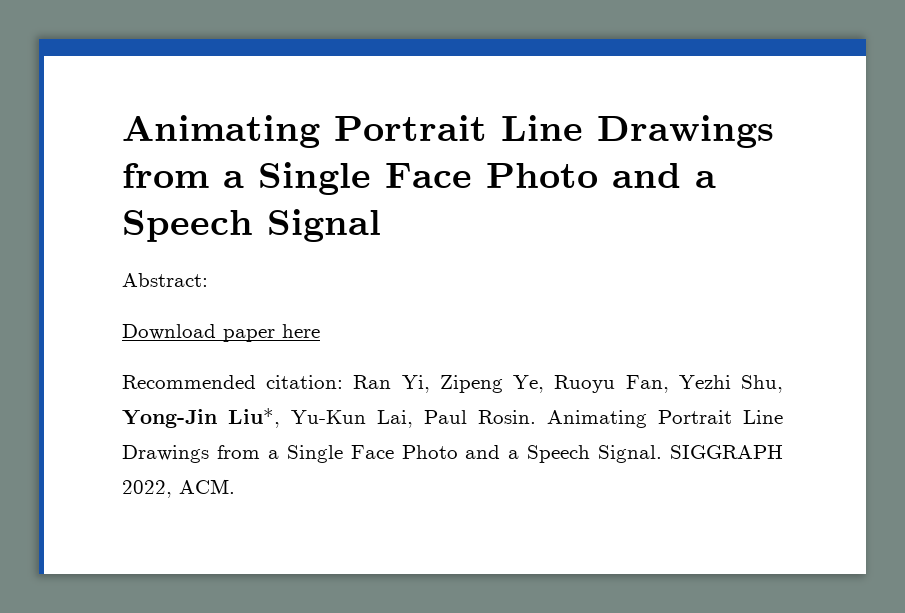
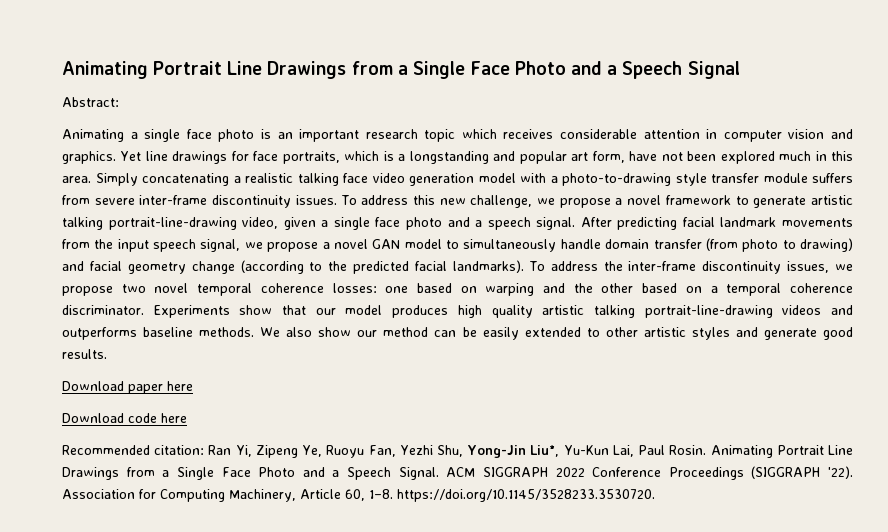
(208, 280) none -> [62,129,854,142] [62,151,854,164] [62,173,853,186] [62,195,854,208] [62,217,853,230] [62,238,853,252] [62,260,853,274] [62,283,854,296] [62,305,853,318] [62,327,853,340] [62,349,107,359] // Animating a single face photo is an important research topic which receives considerable attention in computer vision and graphics. Yet line drawings for face portraits, which is a longstanding and popular art form, have not been explored much in this area. Simply concatenating a realistic talking face video generation model with a photo-to-drawing style transfer module suffers from severe inter-frame discontinuity issues. To address this new challenge, we propose a novel framework to generate artistic talking portrait-line-drawing video, given a single face photo and a speech signal. After predicting facial landmark movements from the input speech signal, we propose a novel GAN model to simultaneously handle domain transfer (from photo to drawing) and facial geometry change (according to the predicted facial landmarks). To address the inter-frame discontinuity issues, we propose two novel temporal coherence losses: one based on warping and the other based on a temporal coherence discriminator. Experiments show that our model produces high quality artistic talking portrait-line-drawing videos and outperforms baseline methods. We also show our method can be easily extended to other artistic styles and generate good results.
(320, 331) none -> [62,413,187,423] // Download code here
[669,445,783,459] [122,479,235,498] SIGGRAPH 2022, ACM. -> [446,466,853,480] [62,489,655,502] ACM SIGGRAPH 2022 Conference Proceedings (SIGGRAPH '22). Association for Computing Machinery, Article 60, 1–8. https://doi.org/10.1145/3528233.3530720.

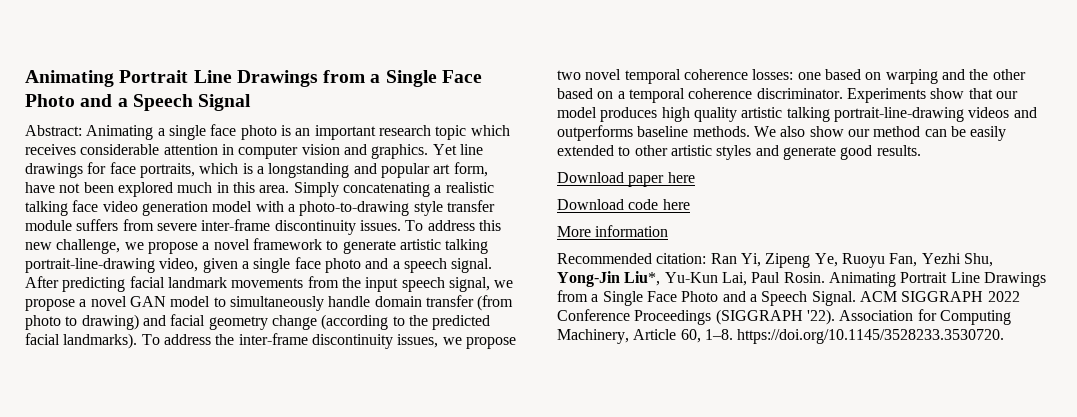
(119, 102) // -> (82, 130) none
(187, 418) none -> [557,225,669,237] // More information

